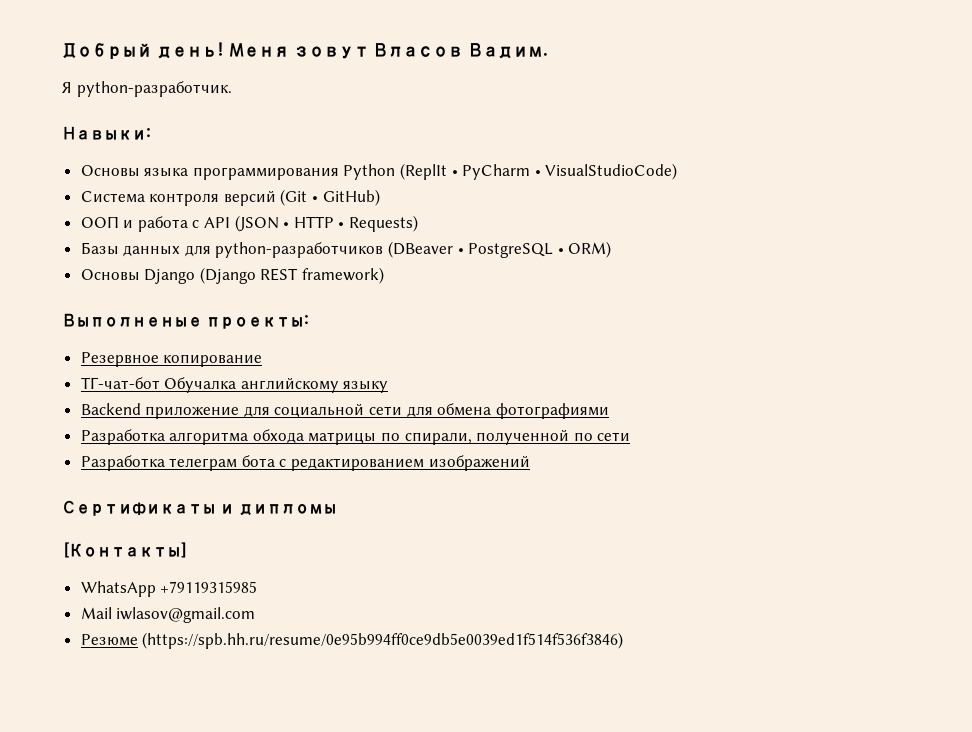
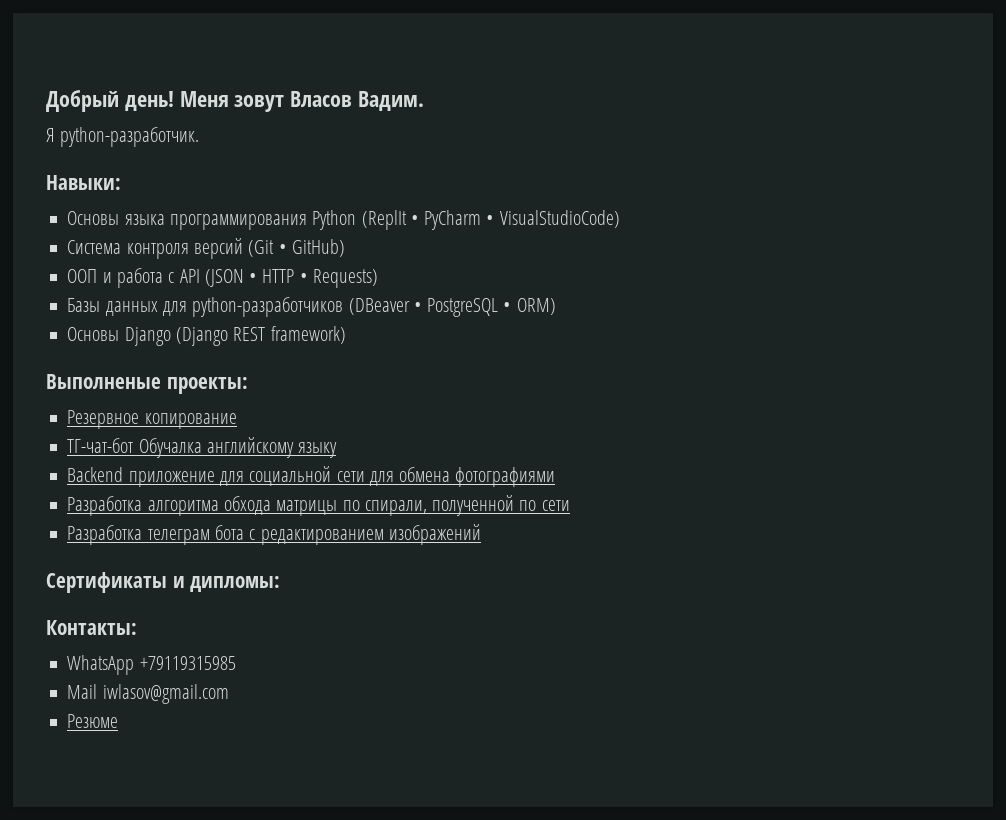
[238,504,337,516] [62,542,188,558] дипломы // [Контакты] -> [190,576,281,592] [46,620,137,635] дипломы: // Контакты:
[142,632,624,649] (https://spb.hh.ru/resume/0e95b994ff0ce9db5e0039ed1f514f536f3846) -> (119, 721) none

